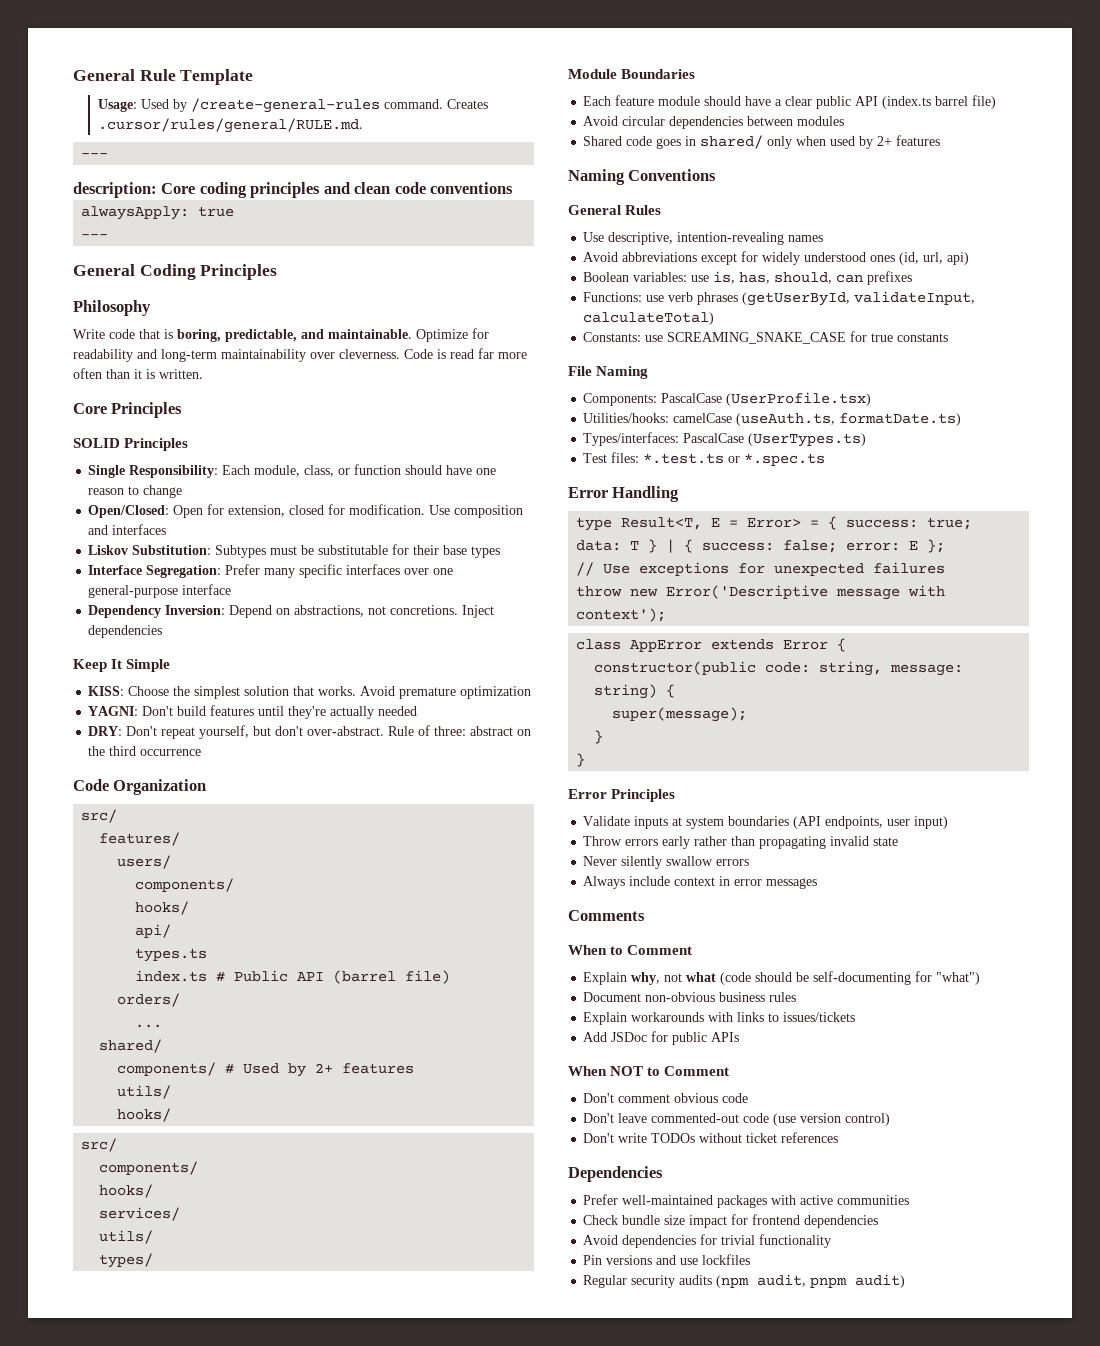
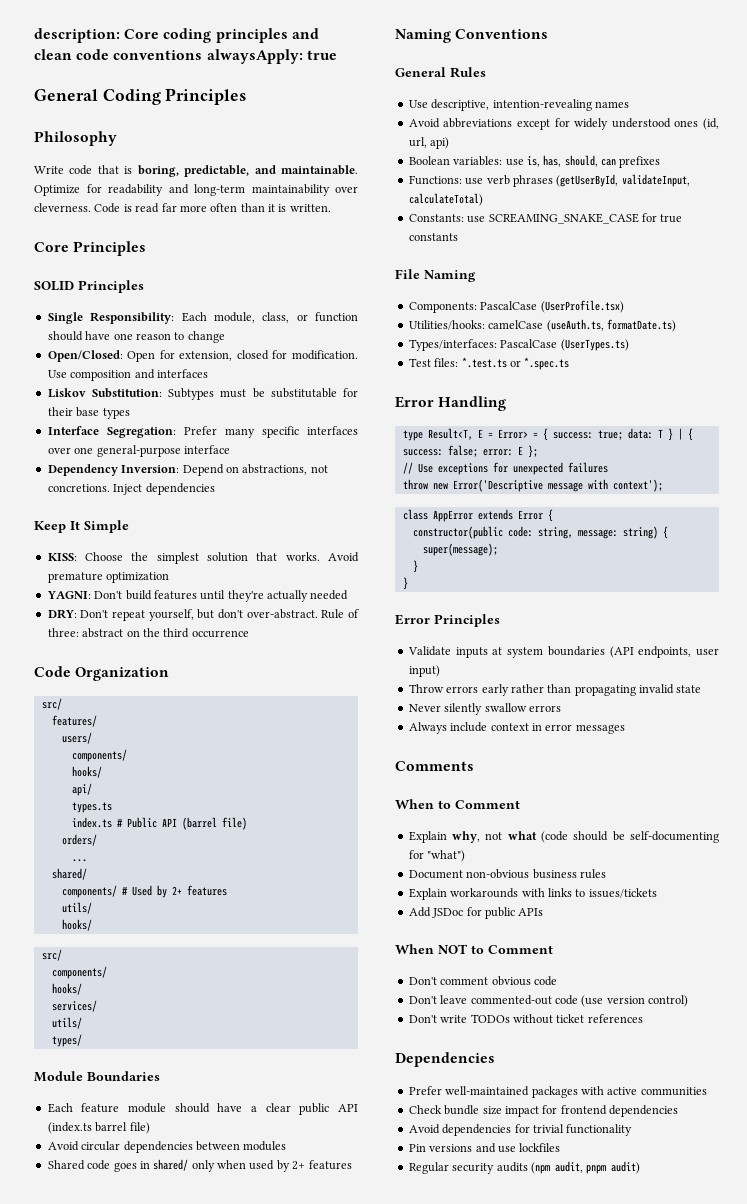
[73,69,254,85] [97,98,488,113] [97,118,363,133] [81,153,109,158] General Rule Template // Usage: Used by /create-general-rules command. Creates .cursor/rules/general/RULE.md. // --- // -> (34, 35) none
(514, 188) // -> (203, 55) none
[81,234,109,239] // --- -> (337, 55) none

